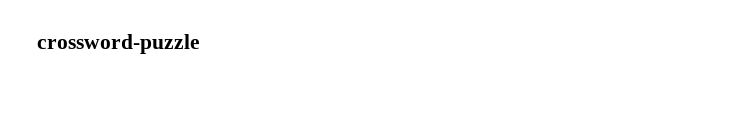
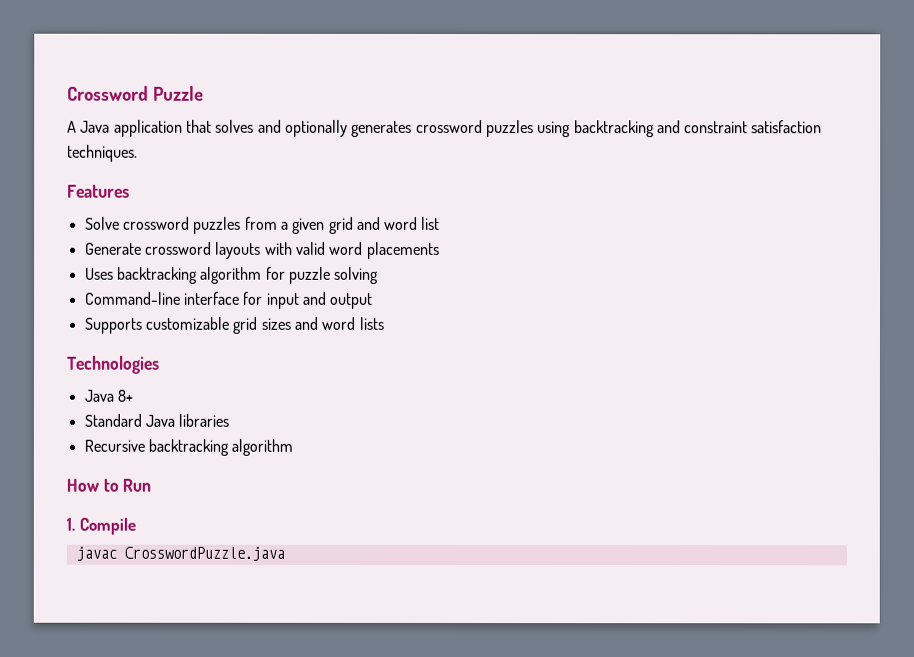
[37,34,200,54] crossword-puzzle -> [67,85,204,101] [67,119,823,138] [67,144,138,162] [67,184,130,198] [84,216,441,234] [84,241,440,259] [84,266,380,284] [84,291,374,309] [83,316,385,334] [66,355,159,374] [83,389,133,402] [83,413,230,427] [83,438,294,456] [66,478,152,492] [66,517,136,535] [75,546,285,561] Crossword Puzzle // A Java application that solves and optionally generates crossword puzzles using backtracking and constraint satisfaction techniques. // Features // Solve crossword puzzles from a given grid and word list // Generate crossword layouts with valid word placements // Uses backtracking algorithm for puzzle solving // Command-line interface for input and output // Supports customizable grid sizes and word lists // Technologies // Java 8+ // Standard Java libraries // Recursive backtracking algorithm // How to Run // 1. Compile // javac CrosswordPuzzle.java

